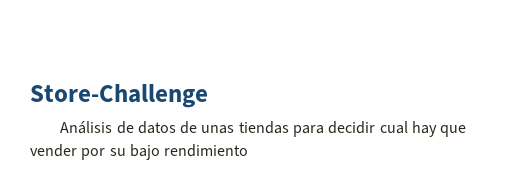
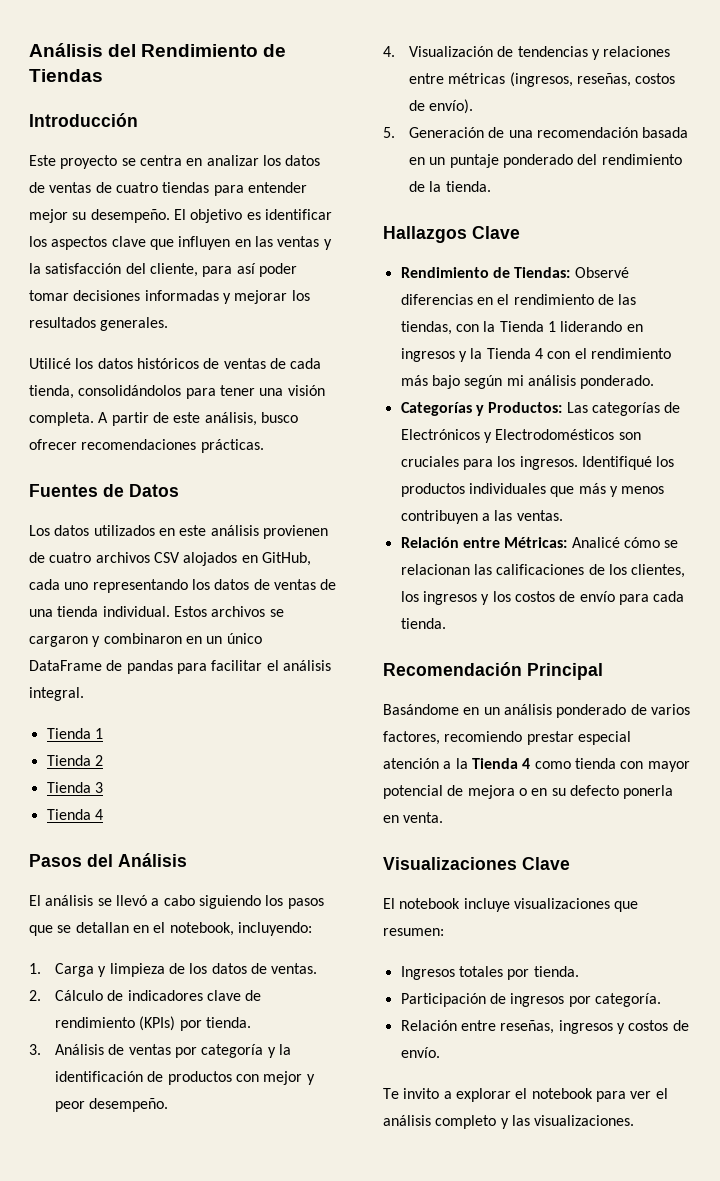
[30,84,208,108] [60,121,467,137] [30,144,249,160] Store-Challenge // Análisis de datos de unas tiendas para decidir cual hay que vender por su bajo rendimiento -> [29,43,287,57] [29,69,103,82] [29,113,138,127] [29,155,321,169] [29,182,307,196] [29,209,332,223] [29,236,332,250] [29,263,297,277] [29,290,310,304] [29,317,169,331] [29,358,322,369] [29,385,325,399] [29,412,298,426] [29,439,264,453] [29,484,179,497] [29,525,328,539] [29,552,311,566] [29,579,337,593] [29,606,284,617] [29,633,262,647] [29,660,331,674] [29,687,84,701] [46,728,103,739] [46,755,103,766] [46,782,103,793] [46,809,103,820] [29,853,187,867] [29,895,324,909] [29,922,312,936] [29,963,318,977] [29,990,262,1001] [55,1016,252,1031] [29,1044,292,1058] [55,1071,315,1085] [55,1098,169,1112] [383,46,671,60] [409,72,676,87] [409,99,474,114] [383,127,689,138] [409,154,682,168] [409,181,491,192] [383,226,520,243] [400,267,629,278] [400,294,637,305] [400,321,643,335] [400,348,671,362] [400,375,655,389] [400,402,681,416] [400,429,641,443] [400,456,675,470] [400,483,665,497] [400,510,563,524] [400,537,679,548] [400,564,686,578] [400,591,685,605] [400,618,446,629] [383,662,603,680] [383,704,690,718] [383,731,631,745] [383,758,690,772] [383,785,674,799] [383,812,444,823] [383,857,570,870] [383,898,639,912] [383,928,444,936] [400,966,579,980] [400,993,661,1007] [400,1020,689,1034] [400,1047,440,1058] [383,1088,668,1102] [383,1115,635,1129] Análisis del Rendimiento de Tiendas // Introducción // Este proyecto se centra en analizar los datos de ventas de cuatro tiendas para entender mejor su desempeño. El objetivo es identificar los aspectos clave que influyen en las ventas y la satisfacción del cliente, para así poder tomar decisiones informadas y mejorar los resultados generales. // Utilicé los datos históricos de ventas de cada tienda, consolidándolos para tener una visión completa. A partir de este análisis, busco ofrecer recomendaciones prácticas. // Fuentes de Datos // Los datos utilizados en este análisis provienen de cuatro archivos CSV alojados en GitHub, cada uno representando los datos de ventas de una tienda individual. Estos archivos se cargaron y combinaron en un único DataFrame de pandas para facilitar el análisis integral. // Tienda 1 // Tienda 2 // Tienda 3 // Tienda 4 // Pasos del Análisis // El análisis se llevó a cabo siguiendo los pasos que se detallan en el notebook, incluyendo: // 1. Carga y limpieza de los datos de ventas. // 2. Cálculo de indicadores clave de rendimiento (KPIs) por tienda. // 3. Análisis de ventas por categoría y la identificación de productos con mejor y peor desempeño. // 4. Visualización de tendencias y relaciones entre métricas (ingresos, reseñas, costos de envío). // 5. Generación de una recomendación basada en un puntaje ponderado del rendimiento de la tienda. // Hallazgos Clave // Rendimiento de Tiendas: Observé diferencias en el rendimiento de las tiendas, con la Tienda 1 liderando en ingresos y la Tienda 4 con el rendimiento más bajo según mi análisis ponderado. // Categorías y Productos: Las categorías de Electrónicos y Electrodomésticos son cruciales para los ingresos. Identifiqué los productos individuales que más y menos contribuyen a las ventas. // Relación entre Métricas: Analicé cómo se relacionan las calificaciones de los clientes, los ingresos y los costos de envío para cada tienda. // Recomendación Principal // Basándome en un análisis ponderado de varios factores, recomiendo prestar especial atención a la Tienda 4 como tienda con mayor potencial de mejora o en su defecto ponerla en venta. // Visualizaciones Clave // El notebook incluye visualizaciones que resumen: // Ingresos totales por tienda. // Participación de ingresos por categoría. // Relación entre reseñas, ingresos y costos de envío. // Te invito a explorar el notebook para ver el análisis completo y las visualizaciones.

